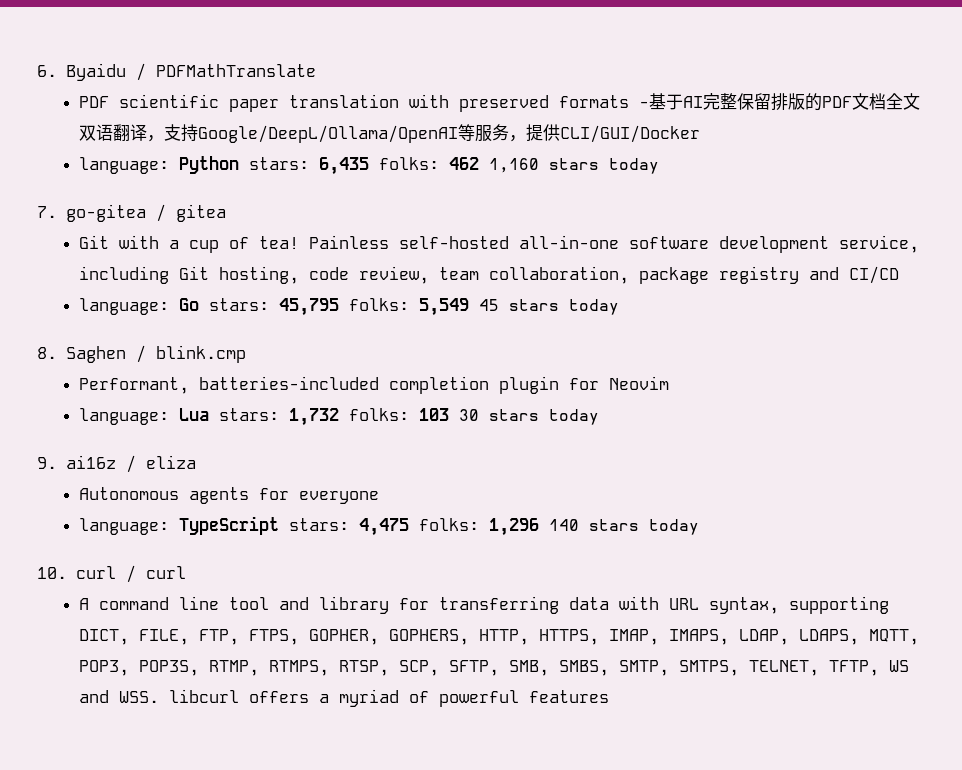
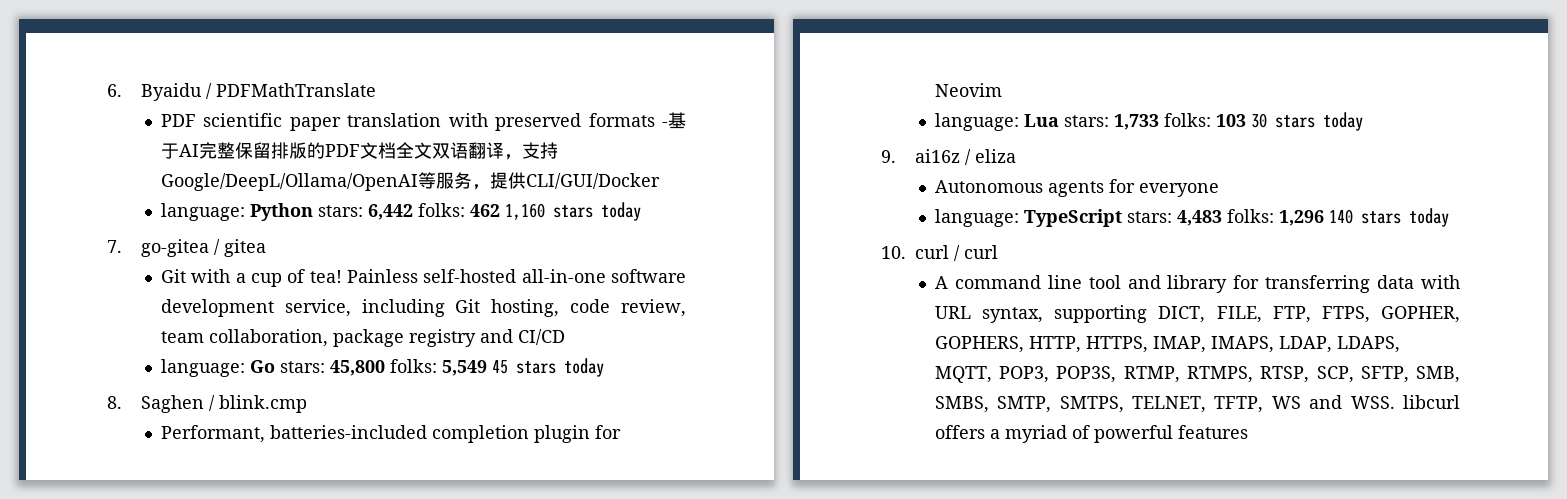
[319,157,370,175] 6,435 -> [367,204,413,220] 6,442
[279,298,340,316] 45,795 -> [329,360,385,376] 45,800
[289,408,340,426] 1,732 -> [1113,114,1159,130] 1,733
[359,518,410,536] 4,475 -> [1176,210,1222,226] 4,483

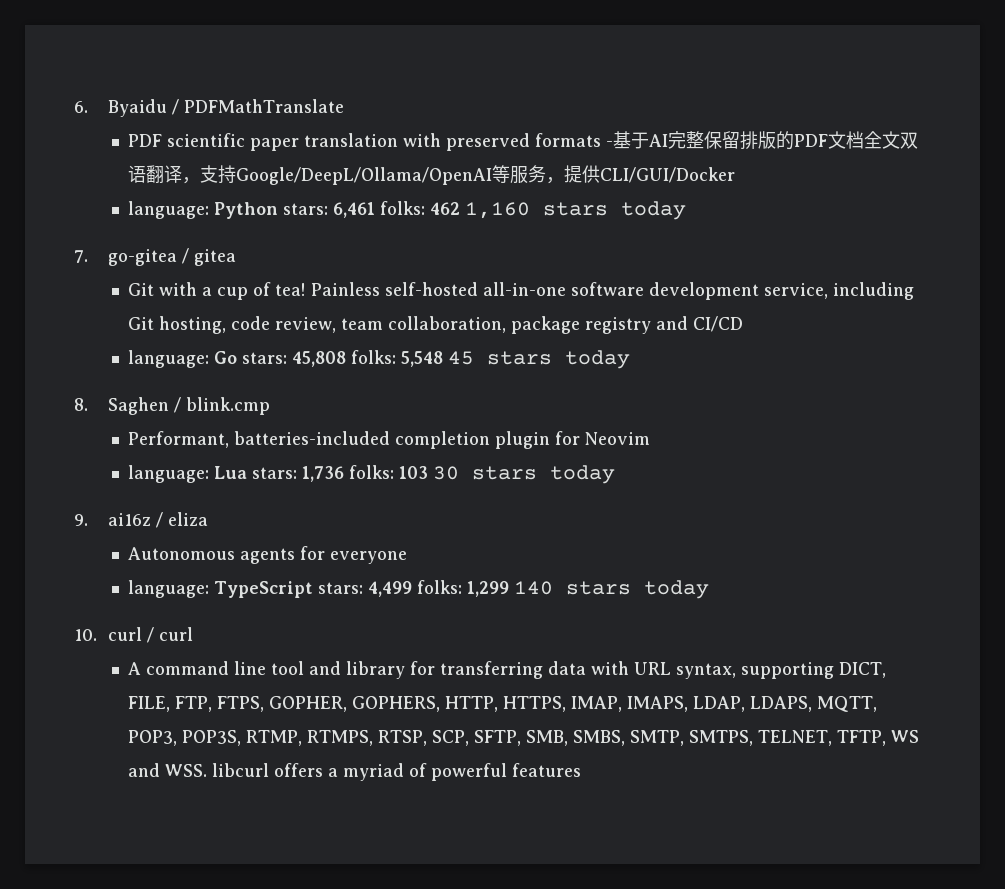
[367,204,413,220] 6,442 -> [333,202,376,218] 6,461
[329,359,487,376] 45,800 folks: 5,549 -> [292,350,444,367] 45,808 folks: 5,548
[1113,114,1159,130] 1,733 -> [302,466,345,482] 1,736
[1176,209,1324,226] 4,483 folks: 1,296 -> [368,580,510,597] 4,499 folks: 1,299

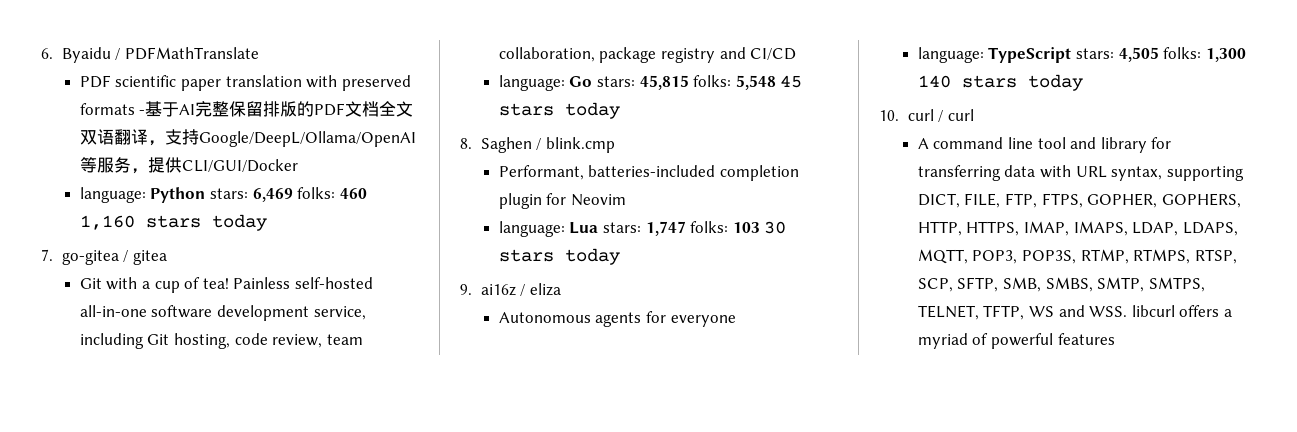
[333,201,461,218] 6,461 folks: 462 -> [252,187,367,202] 6,469 folks: 460
[292,351,347,367] 45,808 -> [639,75,689,90] 45,815
[302,466,345,482] 1,736 -> [645,221,686,236] 1,747
[368,580,510,597] 4,499 folks: 1,299 -> [1118,47,1246,62] 4,505 folks: 1,300

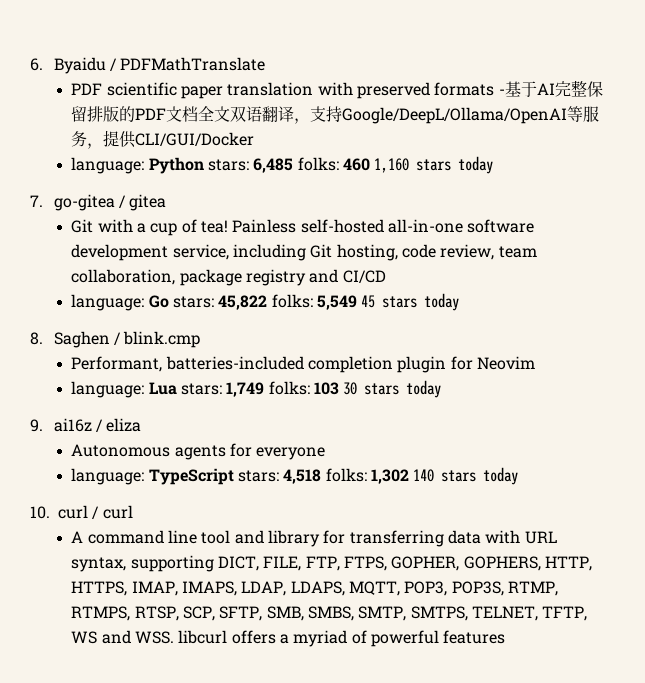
[252,188,293,202] 6,469 -> [253,158,294,173] 6,485
[639,75,776,90] 45,815 folks: 5,548 -> [218,294,357,310] 45,822 folks: 5,549
[645,221,686,236] 1,747 -> [226,382,265,397] 1,749
[1118,47,1246,62] 4,505 folks: 1,300 -> [283,468,409,484] 4,518 folks: 1,302

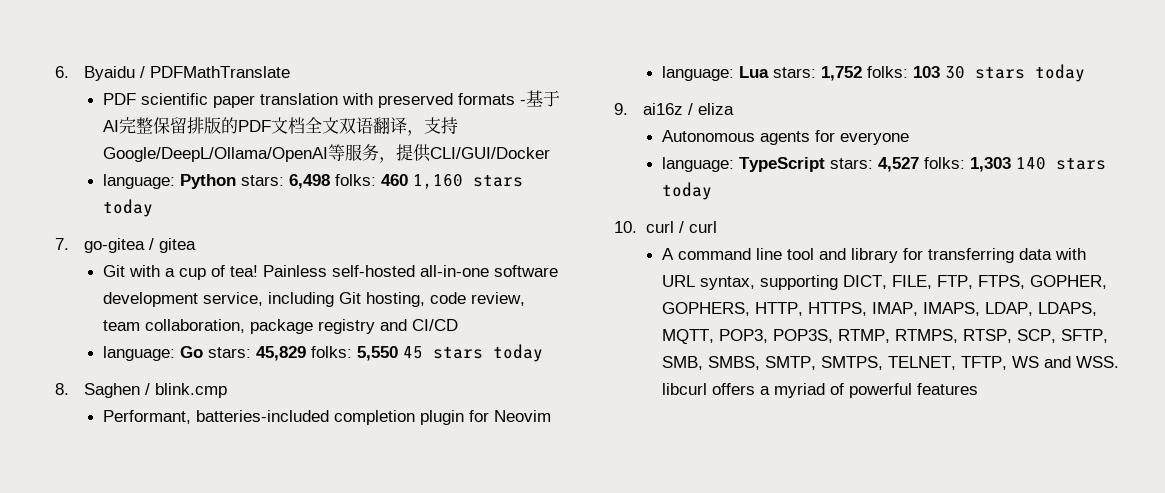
[253,158,294,173] 6,485 -> [289,174,331,189] 6,498
[218,294,357,310] 45,822 folks: 5,549 -> [256,346,399,361] 45,829 folks: 5,550
[226,382,265,397] 1,749 -> [821,66,863,81] 1,752
[283,468,409,484] 4,518 folks: 1,302 -> [878,157,1012,172] 4,527 folks: 1,303

